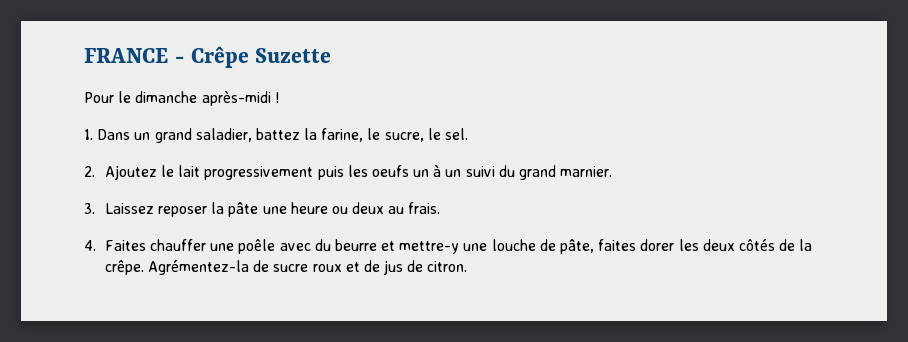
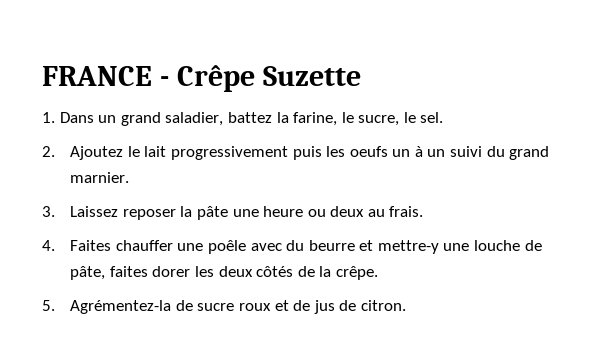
[84,91,279,106] // Pour le dimanche après-midi ! -> (361, 76) none
(144, 267) none -> [42,300,55,311] // 5.

